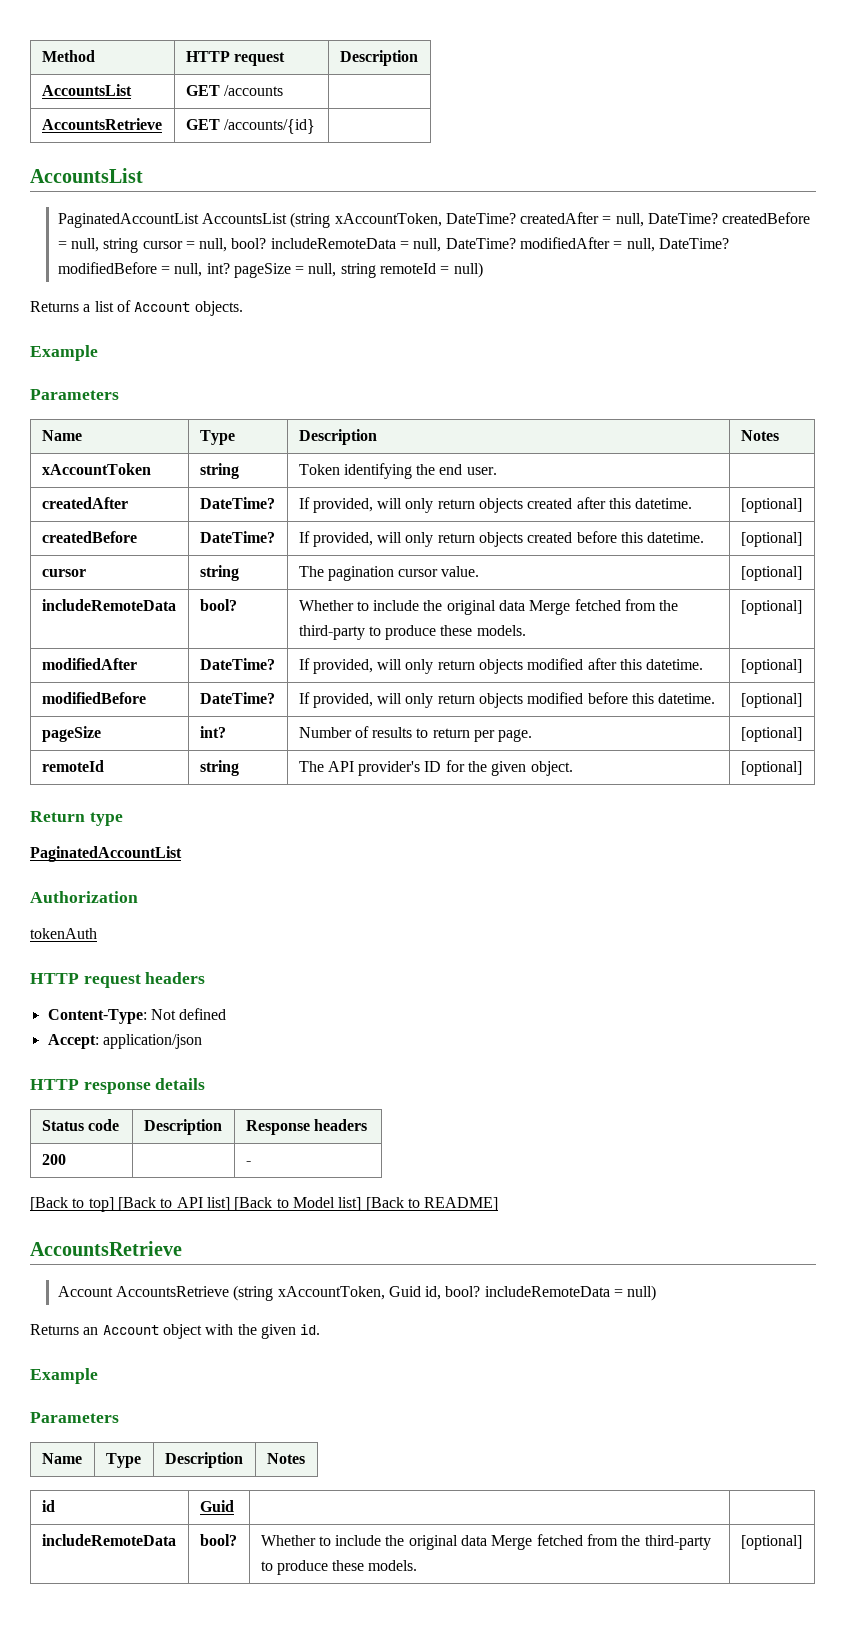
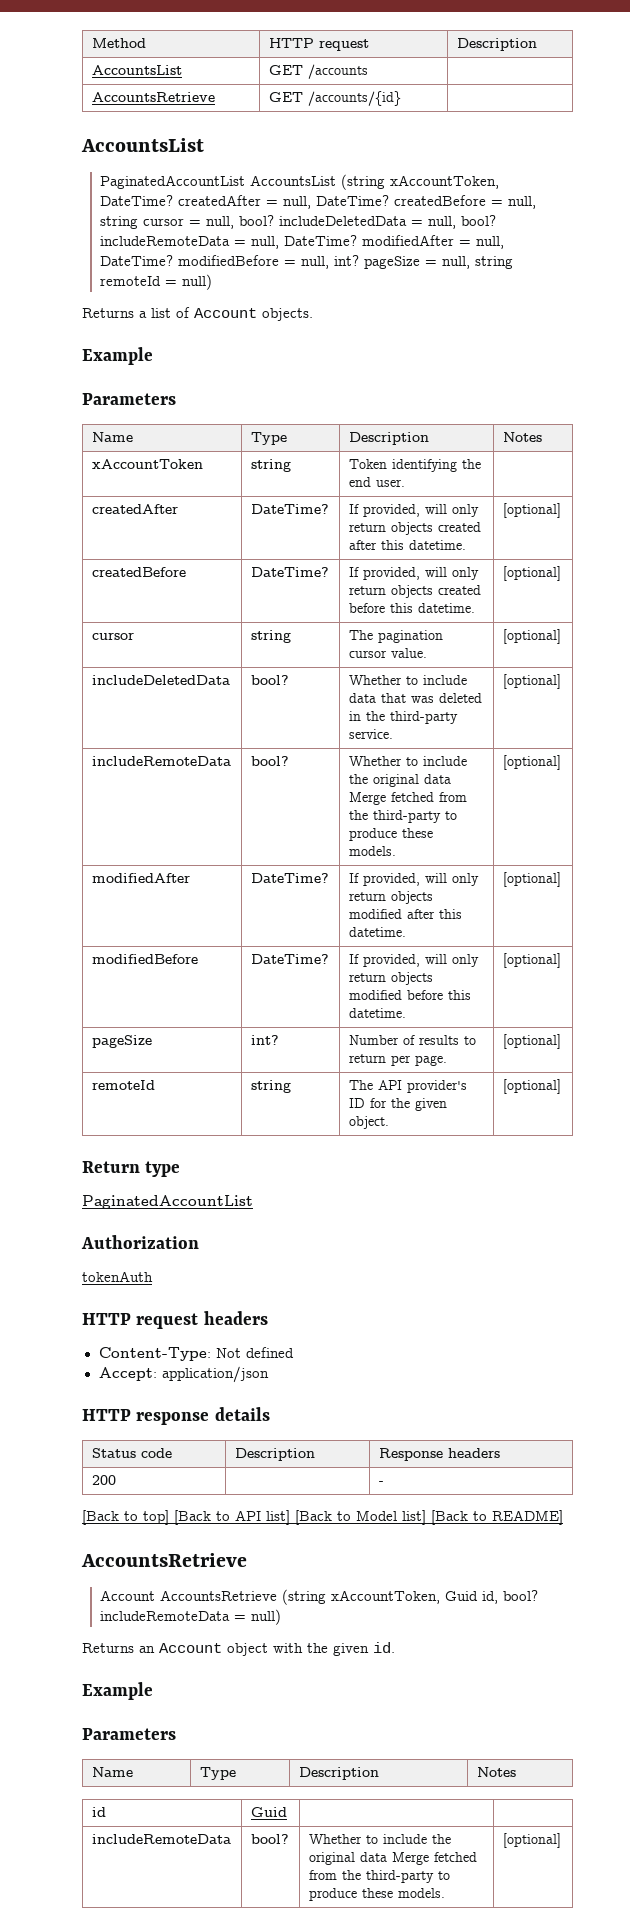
(267, 243) none -> [279,215,497,229] includeDeletedData = null, bool?
(802, 573) none -> [91,675,230,685] [250,675,289,685] [348,675,467,685] [348,693,482,703] [348,711,458,724] [348,729,393,739] [502,674,561,689] // includeDeletedData | bool? | Whether to include data that was deleted in the third-party service. | [optional]

